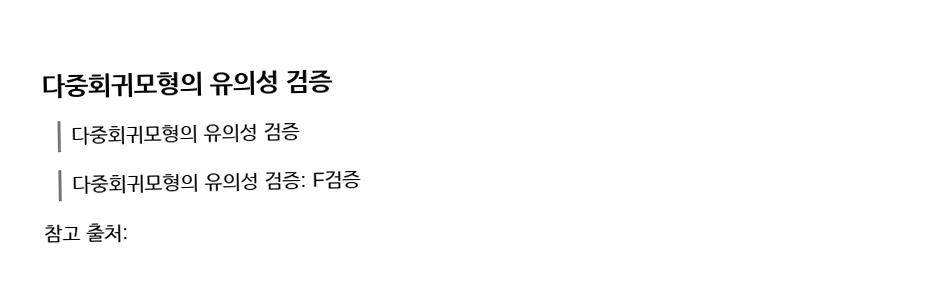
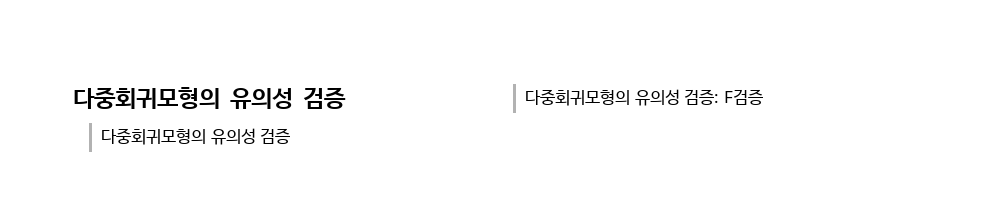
[44,223,129,243] // 참고 출처: -> (763, 97) none

